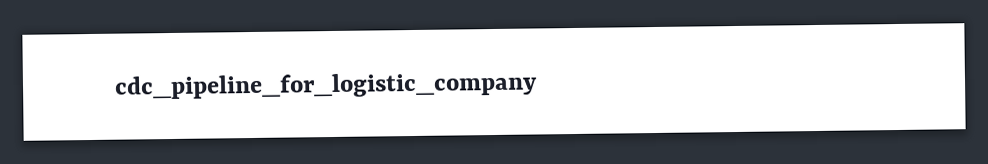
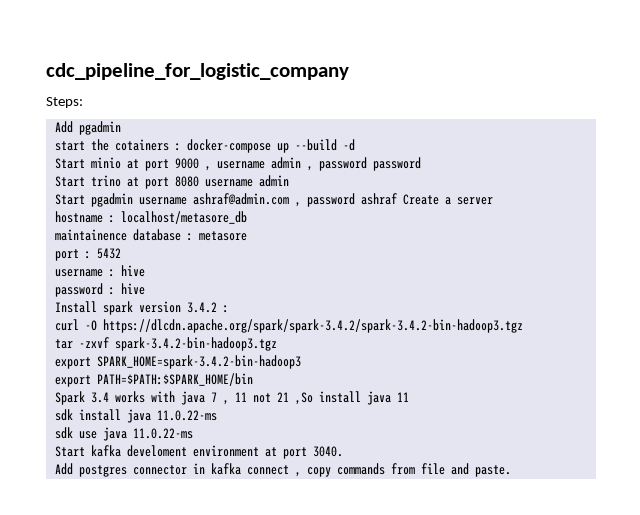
(538, 85) none -> [46,97,83,108] [54,121,121,135] [54,139,355,153] [54,157,421,171] [54,175,289,189] [54,193,493,207] [54,211,247,224] [54,229,247,241] [54,248,121,261] [54,265,145,277] [54,283,145,297] [54,301,229,315] [54,319,523,333] [54,337,277,351] [54,355,301,369] [54,373,253,387] [54,391,409,405] [54,409,217,423] [54,427,193,441] [54,445,343,459] [54,463,511,477] // Steps: // Add pgadmin // start the cotainers : docker-compose up --build -d // Start minio at port 9000 , username admin , password password // Start trino at port 8080 username admin // Start pgadmin username ashraf@admin.com , password ashraf Create a server // hostname : localhost/metasore_db // maintainence database : metasore // port : 5432 // username : hive // password : hive // Install spark version 3.4.2 : // curl -O https://dlcdn.apache.org/spark/spark-3.4.2/spark-3.4.2-bin-hadoop3.tgz // tar -zxvf spark-3.4.2-bin-hadoop3.tgz // export SPARK_HOME=spark-3.4.2-bin-hadoop3 // export PATH=$PATH:$SPARK_HOME/bin // Spark 3.4 works with java 7 , 11 not 21 ,So install java 11 // sdk install java 11.0.22-ms // sdk use java 11.0.22-ms // Start kafka develoment environment at port 3040. // Add postgres connector in kafka connect , copy commands from file and paste.

